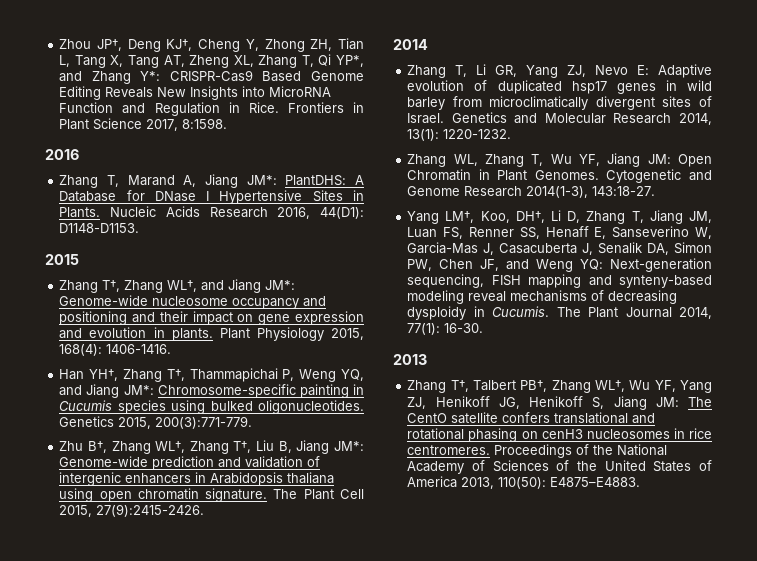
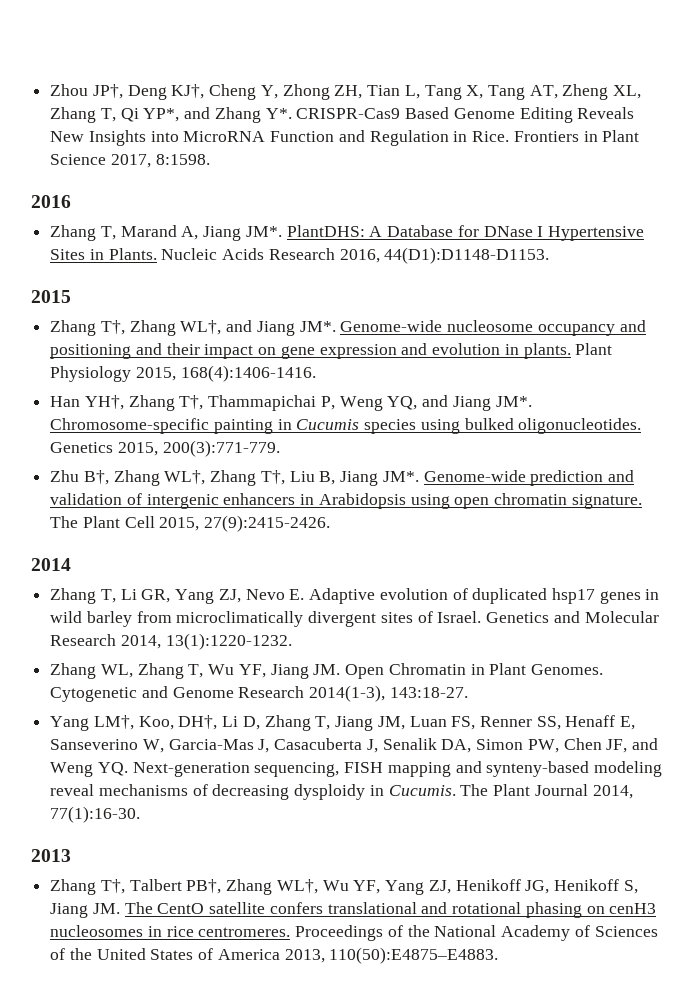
[140,71,161,81] Y*: -> [265,108,292,119] Y*.
[246,175,277,185] JM*: -> [245,226,282,237] JM*.
[320,207,364,219] [59,223,140,233] 44(D1): D1148-D1153. -> [384,247,550,264] 44(D1):D1148-D1153.
[265,280,296,290] JM*: -> [299,321,336,332] JM*.
[59,344,172,356] 168(4): 1406-1416. -> [180,365,316,382] 168(4):1406-1416.
[123,385,154,395] JM*: -> [495,396,532,407] JM*.
[333,441,364,451] JM*: -> [382,471,419,482] JM*.
[287,472,335,484] thaliana -> (406, 501) none
[637,65,650,75] E: -> [289,589,305,600] E.
[407,129,512,141] 13(1): 1220-1232. -> [165,633,292,650] 13(1):1220-1232.
[647,154,671,164] JM: -> [313,664,341,675] JM.
[580,259,604,270] YQ: -> [97,762,128,776] YQ.
[407,323,484,335] 77(1): 16-30. -> [50,806,141,823] 77(1):16-30.
[655,397,679,407] JM: -> [92,903,120,914] JM.
[498,477,641,489] 110(50): E4875–E4883. -> [329,947,499,964] 110(50):E4875–E4883.

